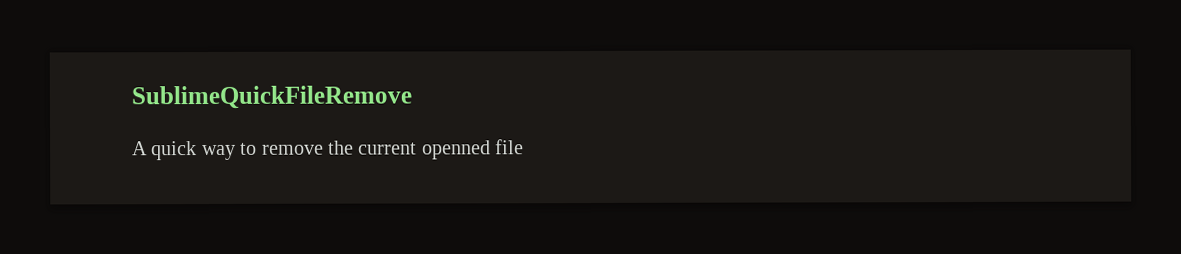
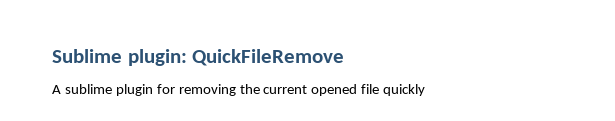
[131,85,412,110] [132,139,525,161] SublimeQuickFileRemove // A quick way to remove the current openned file -> [52,49,345,66] [52,84,426,96] Sublime plugin: QuickFileRemove // A sublime plugin for removing the current opened file quickly

